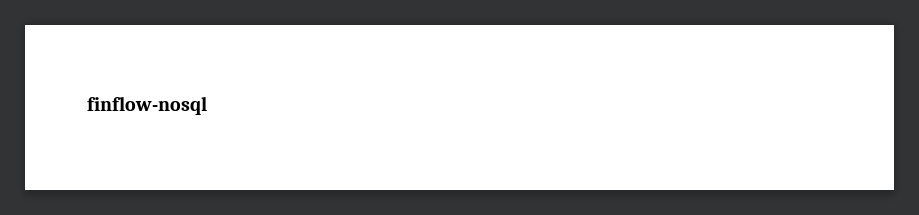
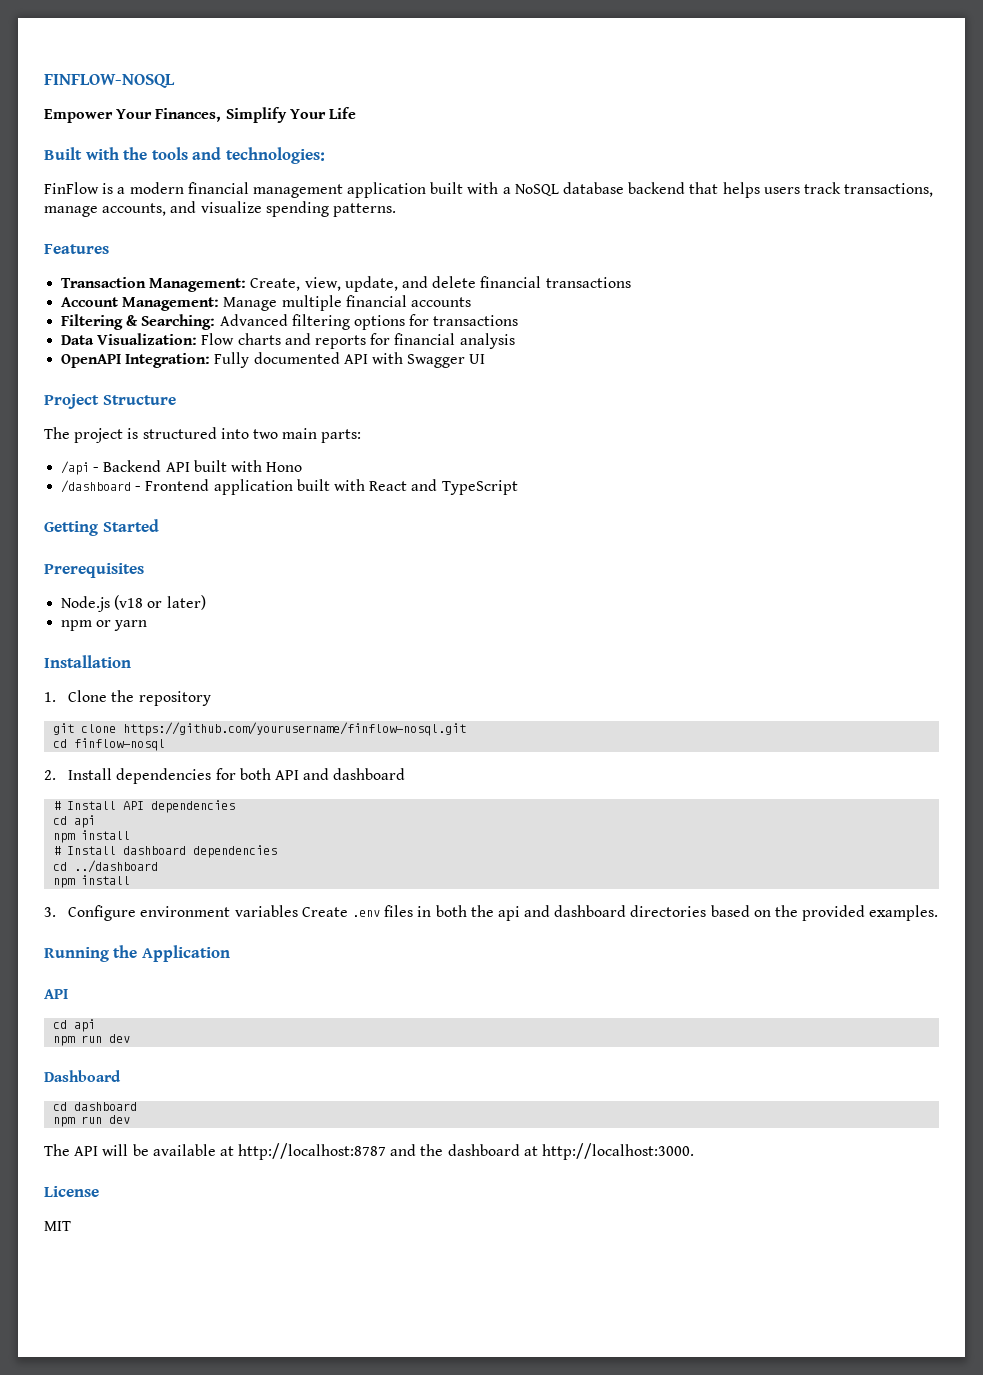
[87,96,207,115] finflow-nosql -> [44,74,175,88] [44,107,356,123] [44,147,325,164] [44,182,934,198] [44,201,396,217] [44,244,109,254] [61,276,631,292] [61,295,471,311] [61,314,519,330] [61,333,515,349] [61,352,486,368] [44,394,176,409] [44,427,362,443] [61,460,303,475] [61,479,518,495] [44,519,159,536] [44,563,144,578] [61,595,206,612] [61,620,148,631] [44,655,131,668] [44,690,211,706] [53,722,467,736] [53,738,166,751] [44,768,406,784] [53,800,236,813] [53,815,96,828] [53,830,131,843] [53,845,278,858] [53,860,159,873] [53,875,131,888] [44,905,939,921] [44,945,230,962] [44,989,68,999] [53,1019,96,1032] [53,1034,131,1046] [44,1070,121,1082] [53,1102,138,1111] [53,1115,131,1127] [44,1143,695,1160] [44,1186,99,1197] [44,1221,71,1231] FINFLOW-NOSQL // Empower Your Finances, Simplify Your Life // Built with the tools and technologies: // FinFlow is a modern financial management application built with a NoSQL database backend that helps users track transactions, manage accounts, and visualize spending patterns. // Features // Transaction Management: Create, view, update, and delete financial transactions // Account Management: Manage multiple financial accounts // Filtering & Searching: Advanced filtering options for transactions // Data Visualization: Flow charts and reports for financial analysis // OpenAPI Integration: Fully documented API with Swagger UI // Project Structure // The project is structured into two main parts: // /api - Backend API built with Hono // /dashboard - Frontend application built with React and TypeScript // Getting Started // Prerequisites // Node.js (v18 or later) // npm or yarn // Installation // 1. Clone the repository // git clone https://github.com/yourusername/finflow-nosql.git // cd finflow-nosql // 2. Install dependencies for both API and dashboard // # Install API dependencies // cd api // npm install // # Install dashboard dependencies // cd ../dashboard // npm install // 3. Configure environment variables Create .env files in both the api and dashboard directories based on the provided examples. // Running the Application // API // cd api // npm run dev // Dashboard // cd dashboard // npm run dev // The API will be available at http://localhost:8787 and the dashboard at http://localhost:3000. // License // MIT

